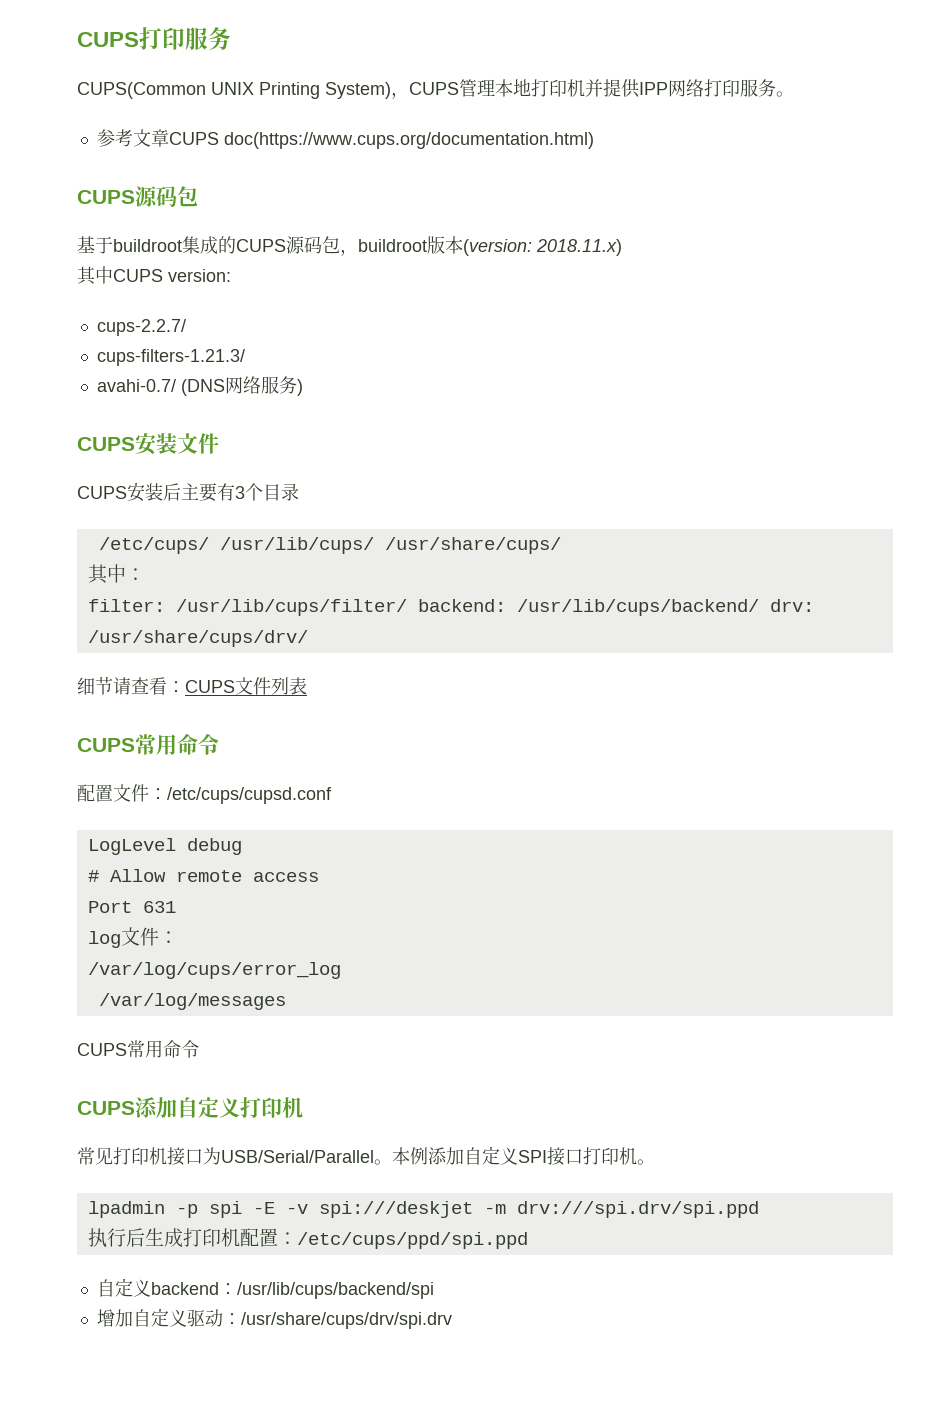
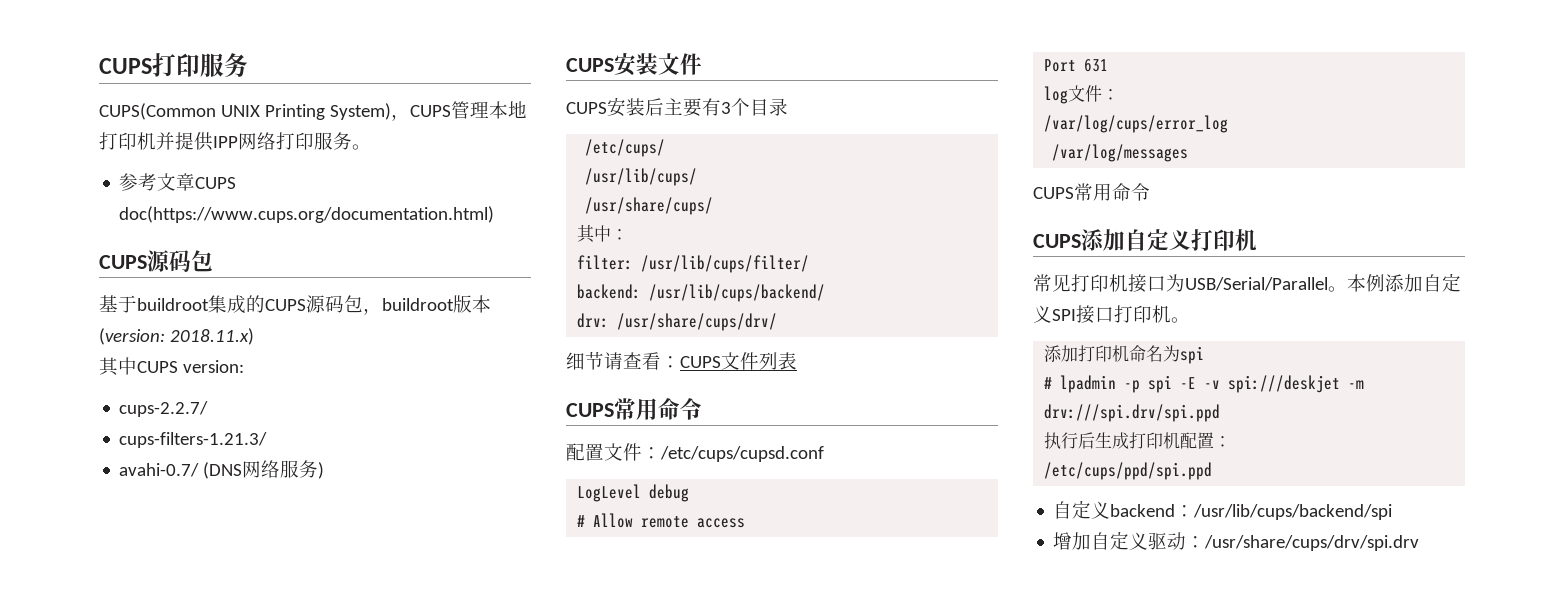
(209, 545) none -> (666, 148) //
(374, 545) none -> (698, 177) //
(407, 607) none -> (810, 264) //
(759, 607) none -> (826, 293) //
(655, 1162) none -> [1044,345,1205,364] [1044,377,1053,389] 添加打印机命名为spi // #
(297, 1238) none -> (1232, 441) //

